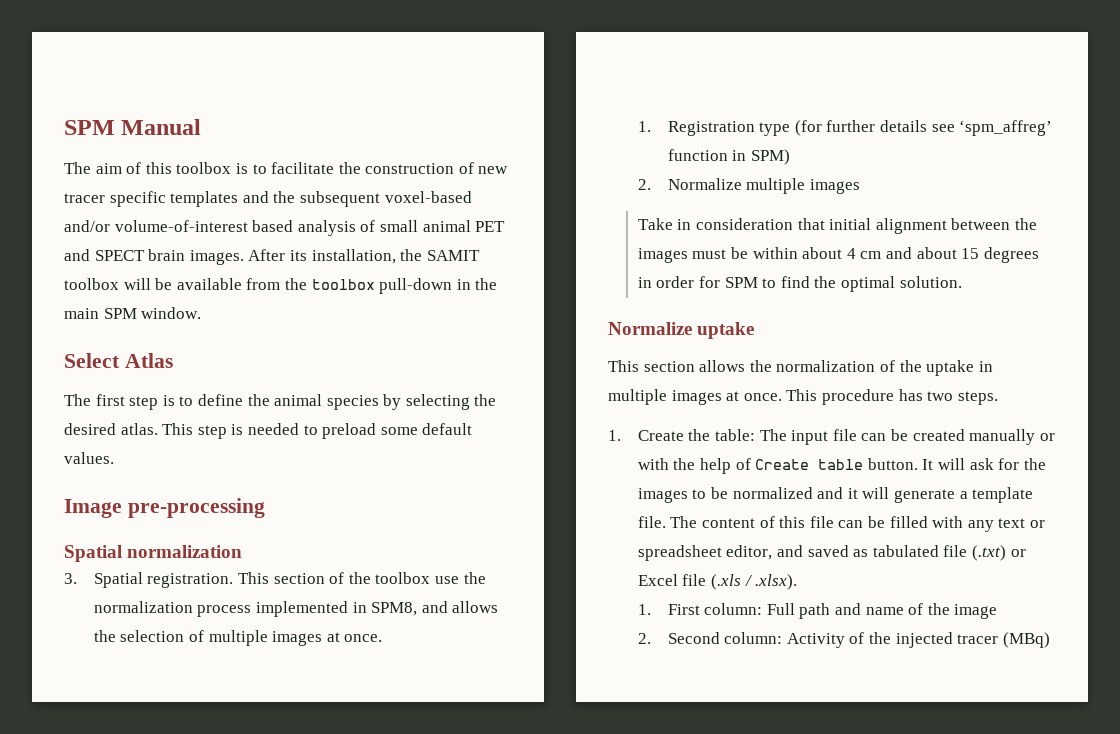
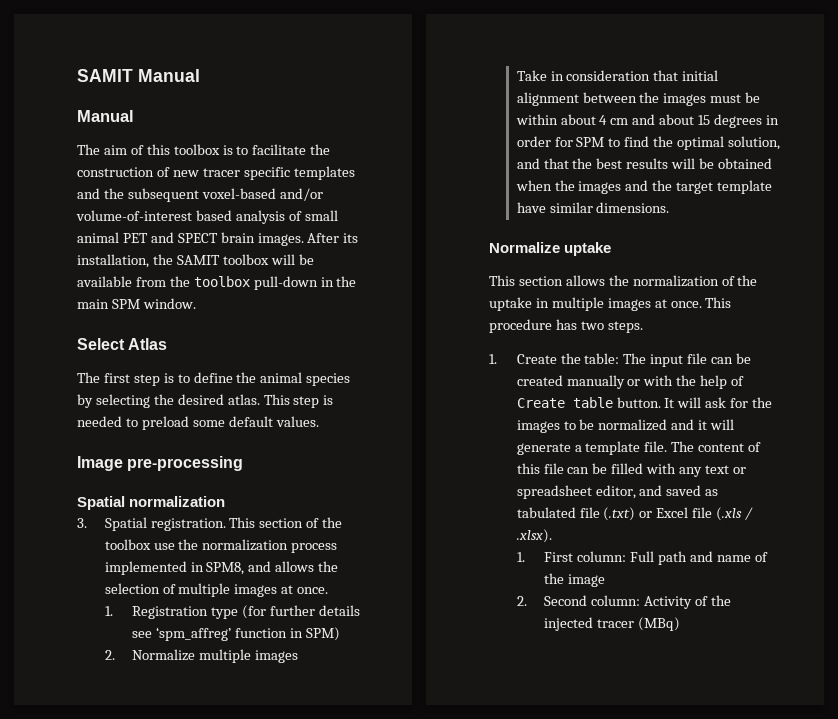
[64,120,115,135] SPM -> [77,69,200,82] SAMIT Manual //
[899,276,962,288] solution. -> [728,136,781,150] [516,158,773,169] [515,180,773,194] [516,202,670,213] solution, and that the best results will be obtained when the images and the target template have similar dimensions.

